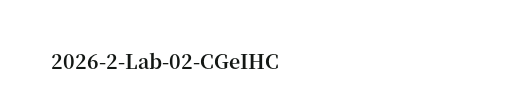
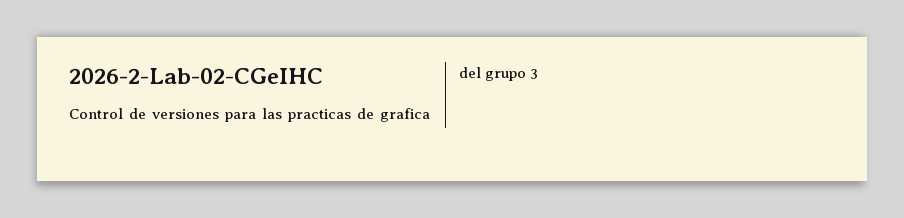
(279, 60) none -> [69,108,430,122] [459,67,539,81] // Control de versiones para las practicas de grafica del grupo 3

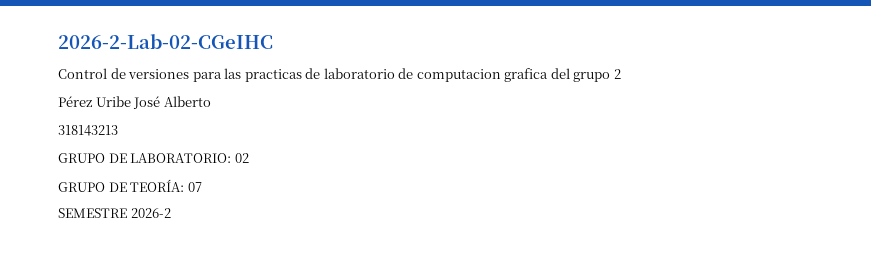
[380,108,430,122] [459,67,539,81] grafica del grupo 3 -> [323,68,621,82] [58,96,211,109] [58,125,118,136] [58,153,249,163] [58,179,202,192] [58,208,171,218] laboratorio de computacion grafica del grupo 2 // Pérez Uribe José Alberto // 318143213 // GRUPO DE LABORATORIO: 02 // GRUPO DE TEORÍA: 07 // SEMESTRE 2026-2

